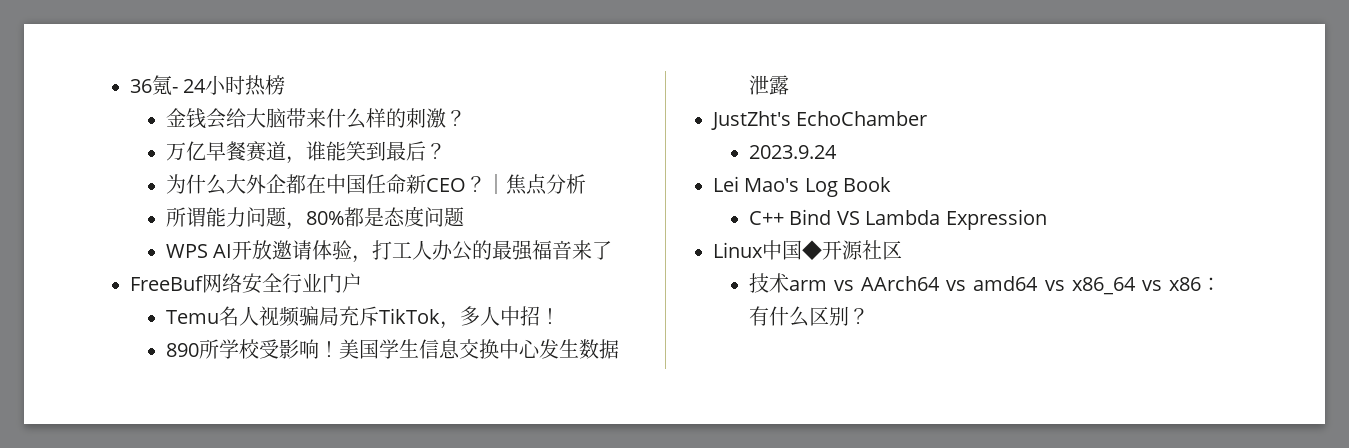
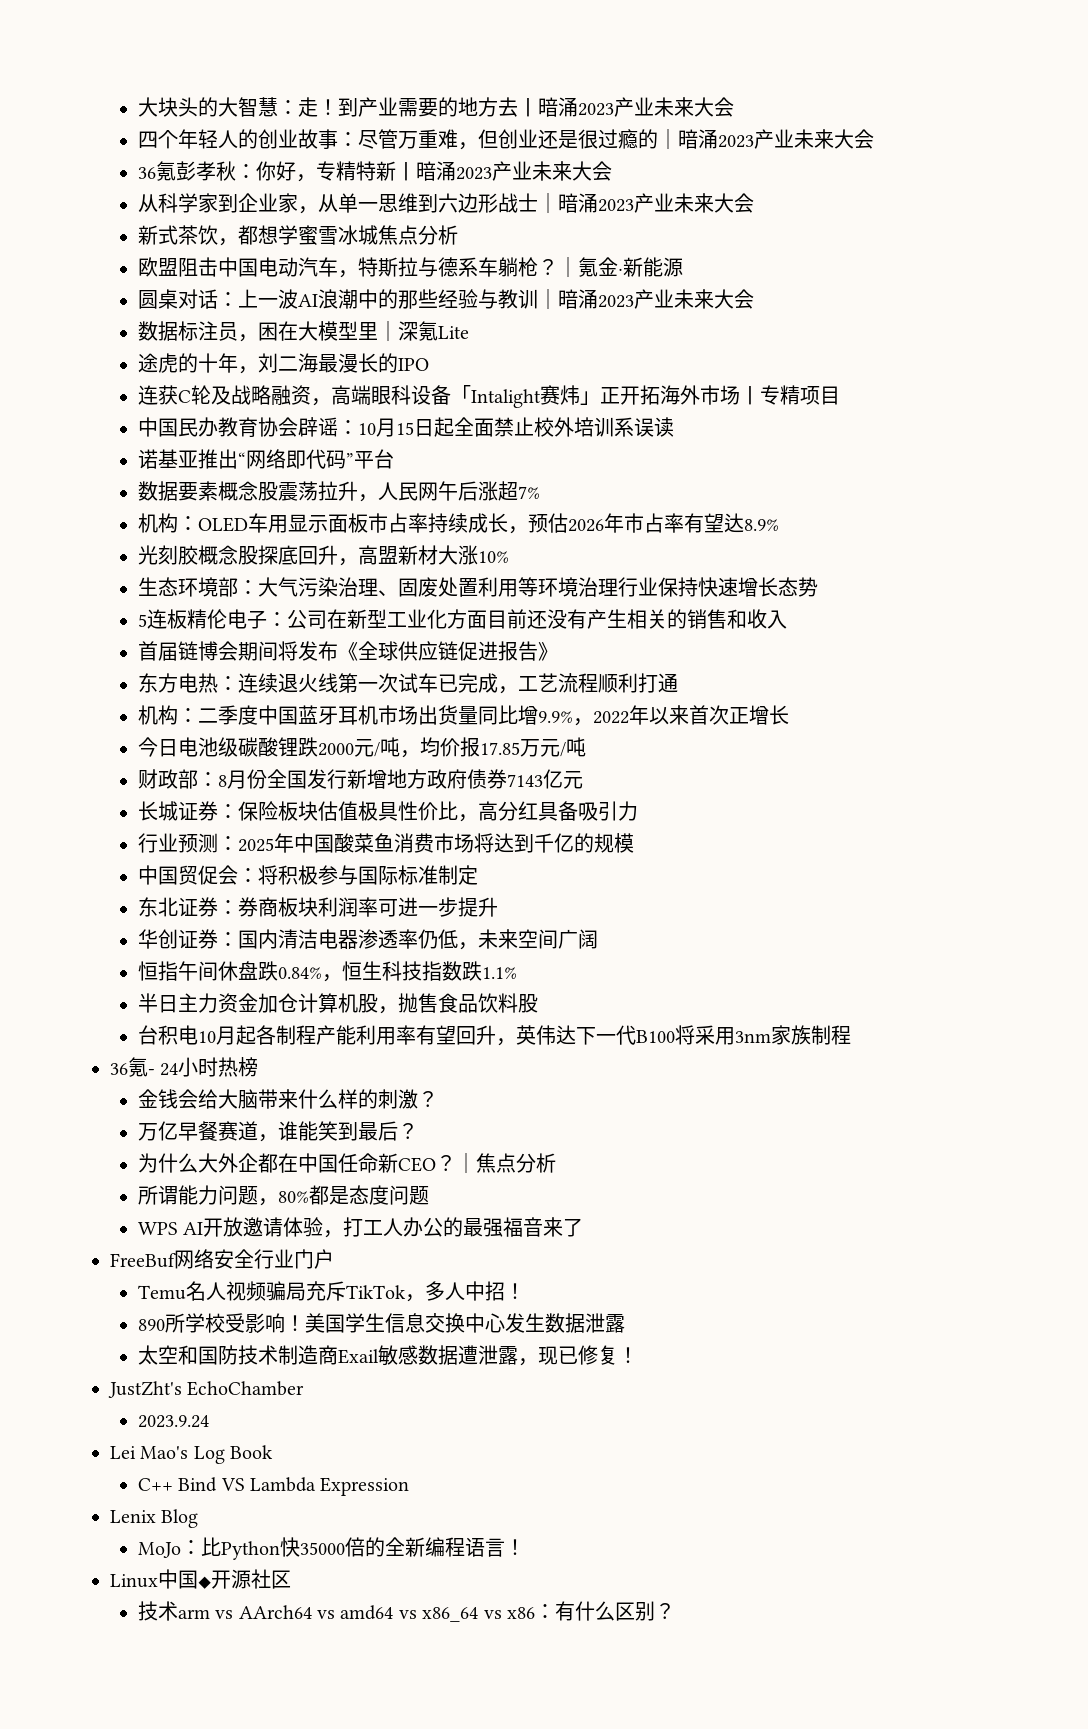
(130, 86) none -> [137,97,734,117] [137,129,874,150] [137,161,612,182] [137,193,754,214] [137,225,458,246] [137,257,683,278] [137,289,754,310] [137,321,469,342] [137,353,429,374] [137,385,840,408] [137,417,674,437] [137,449,394,469] [137,481,540,502] [137,513,779,534] [137,545,509,566] [137,577,818,597] [137,609,787,629] [137,641,558,661] [137,673,678,694] [137,705,789,726] [137,737,586,758] [137,769,583,789] [137,801,638,822] [137,833,634,853] [137,865,478,885] [137,897,498,917] [137,929,598,950] [137,961,517,982] [137,993,538,1014] [137,1025,851,1046] 大块头的大智慧：走！到产业需要的地方去丨暗涌2023产业未来大会 // 四个年轻人的创业故事：尽管万重难，但创业还是很过瘾的｜暗涌2023产业未来大会 // 36氪彭孝秋：你好，专精特新丨暗涌2023产业未来大会 // 从科学家到企业家，从单一思维到六边形战士｜暗涌2023产业未来大会 // 新式茶饮，都想学蜜雪冰城焦点分析 // 欧盟阻击中国电动汽车，特斯拉与德系车躺枪？｜氪金·新能源 // 圆桌对话：上一波AI浪潮中的那些经验与教训｜暗涌2023产业未来大会 // 数据标注员，困在大模型里｜深氪Lite // 途虎的十年，刘二海最漫长的IPO // 连获C轮及战略融资，高端眼科设备「Intalight赛炜」正开拓海外市场丨专精项目 // 中国民办教育协会辟谣：10月15日起全面禁止校外培训系误读 // 诺基亚推出“网络即代码”平台 // 数据要素概念股震荡拉升，人民网午后涨超7% // 机构：OLED车用显示面板市占率持续成长，预估2026年市占率有望达8.9% // 光刻胶概念股探底回升，高盟新材大涨10% // 生态环境部：大气污染治理、固废处置利用等环境治理行业保持快速增长态势 // 5连板精伦电子：公司在新型工业化方面目前还没有产生相关的销售和收入 // 首届链博会期间将发布《全球供应链促进报告》 // 东方电热：连续退火线第一次试车已完成，工艺流程顺利打通 // 机构：二季度中国蓝牙耳机市场出货量同比增9.9%，2022年以来首次正增长 // 今日电池级碳酸锂跌2000元/吨，均价报17.85万元/吨 // 财政部：8月份全国发行新增地方政府债券7143亿元 // 长城证券：保险板块估值极具性价比，高分红具备吸引力 // 行业预测：2025年中国酸菜鱼消费市场将达到千亿的规模 // 中国贸促会：将积极参与国际标准制定 // 东北证券：券商板块利润率可进一步提升 // 华创证券：国内清洁电器渗透率仍低，未来空间广阔 // 恒指午间休盘跌0.84%，恒生科技指数跌1.1% // 半日主力资金加仓计算机股，抛售食品饮料股 // 台积电10月起各制程产能利用率有望回升，英伟达下一代B100将采用3nm家族制程 //
(789, 85) none -> [137,1345,638,1366] // 太空和国防技术制造商Exail敏感数据遭泄露，现已修复！
(1047, 219) none -> [110,1509,199,1528] [137,1537,525,1560] // Lenix Blog // MoJo：比Python快35000倍的全新编程语言！

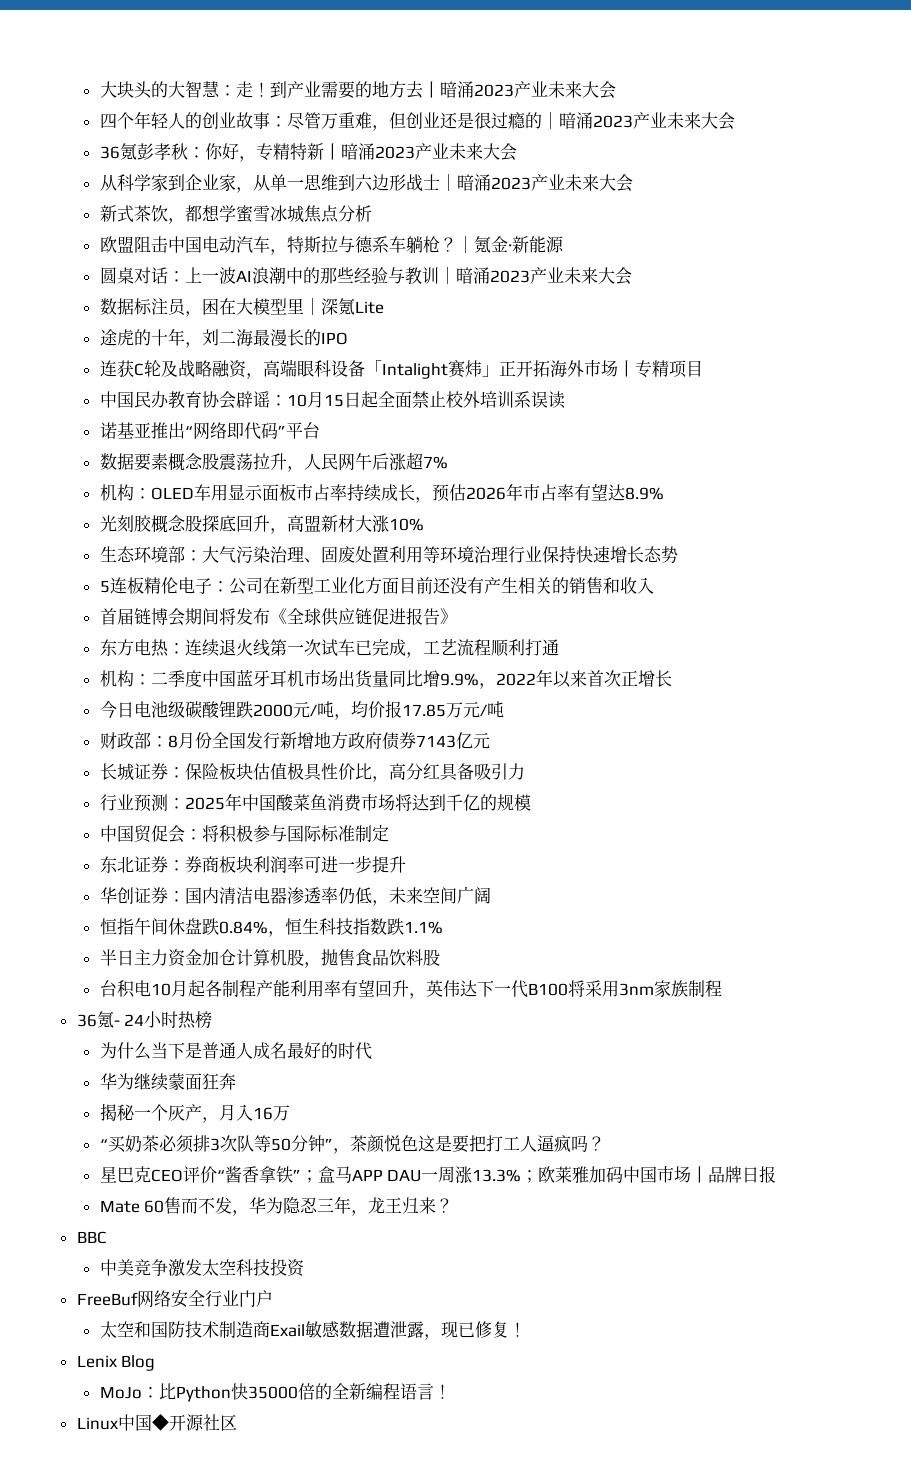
[137,1089,438,1109] [137,1121,418,1142] [137,1153,556,1174] [137,1185,429,1206] [137,1217,584,1238] 金钱会给大脑带来什么样的刺激？ // 万亿早餐赛道，谁能笑到最后？ // 为什么大外企都在中国任命新CEO？｜焦点分析 // 所谓能力问题，80%都是态度问题 // WPS AI开放邀请体验，打工人办公的最强福音来了 -> [99,1042,372,1060] [99,1073,236,1091] [99,1103,290,1123] [99,1135,605,1154] [99,1166,777,1183] [99,1196,454,1216] [76,1231,107,1244] [99,1258,305,1277] 为什么当下是普通人成名最好的时代 // 华为继续蒙面狂奔 // 揭秘一个灰产，月入16万 // “买奶茶必须排3次队等50分钟”，茶颜悦色这是要把打工人逼疯吗？ // 星巴克CEO评价“酱香拿铁”；盒马APP DAU一周涨13.3%；欧莱雅加码中国市场丨品牌日报 // Mate 60售而不发，华为隐忍三年，龙王归来？ // BBC // 中美竞争激发太空科技投资
[137,1281,525,1302] [137,1313,625,1333] // Temu名人视频骗局充斥TikTok，多人中招！ // 890所学校受影响！美国学生信息交换中心发生数据泄露 -> (273, 1298) none
[108,1381,305,1398] [137,1415,209,1428] [110,1445,274,1464] [137,1477,410,1496] // JustZht's EchoChamber // 2023.9.24 // Lei Mao's Log Book // C++ Bind VS Lambda Expression -> (526, 1329) none
[137,1601,675,1622] // 技术arm vs AArch64 vs amd64 vs x86_64 vs x86：有什么区别？ -> (237, 1422) none

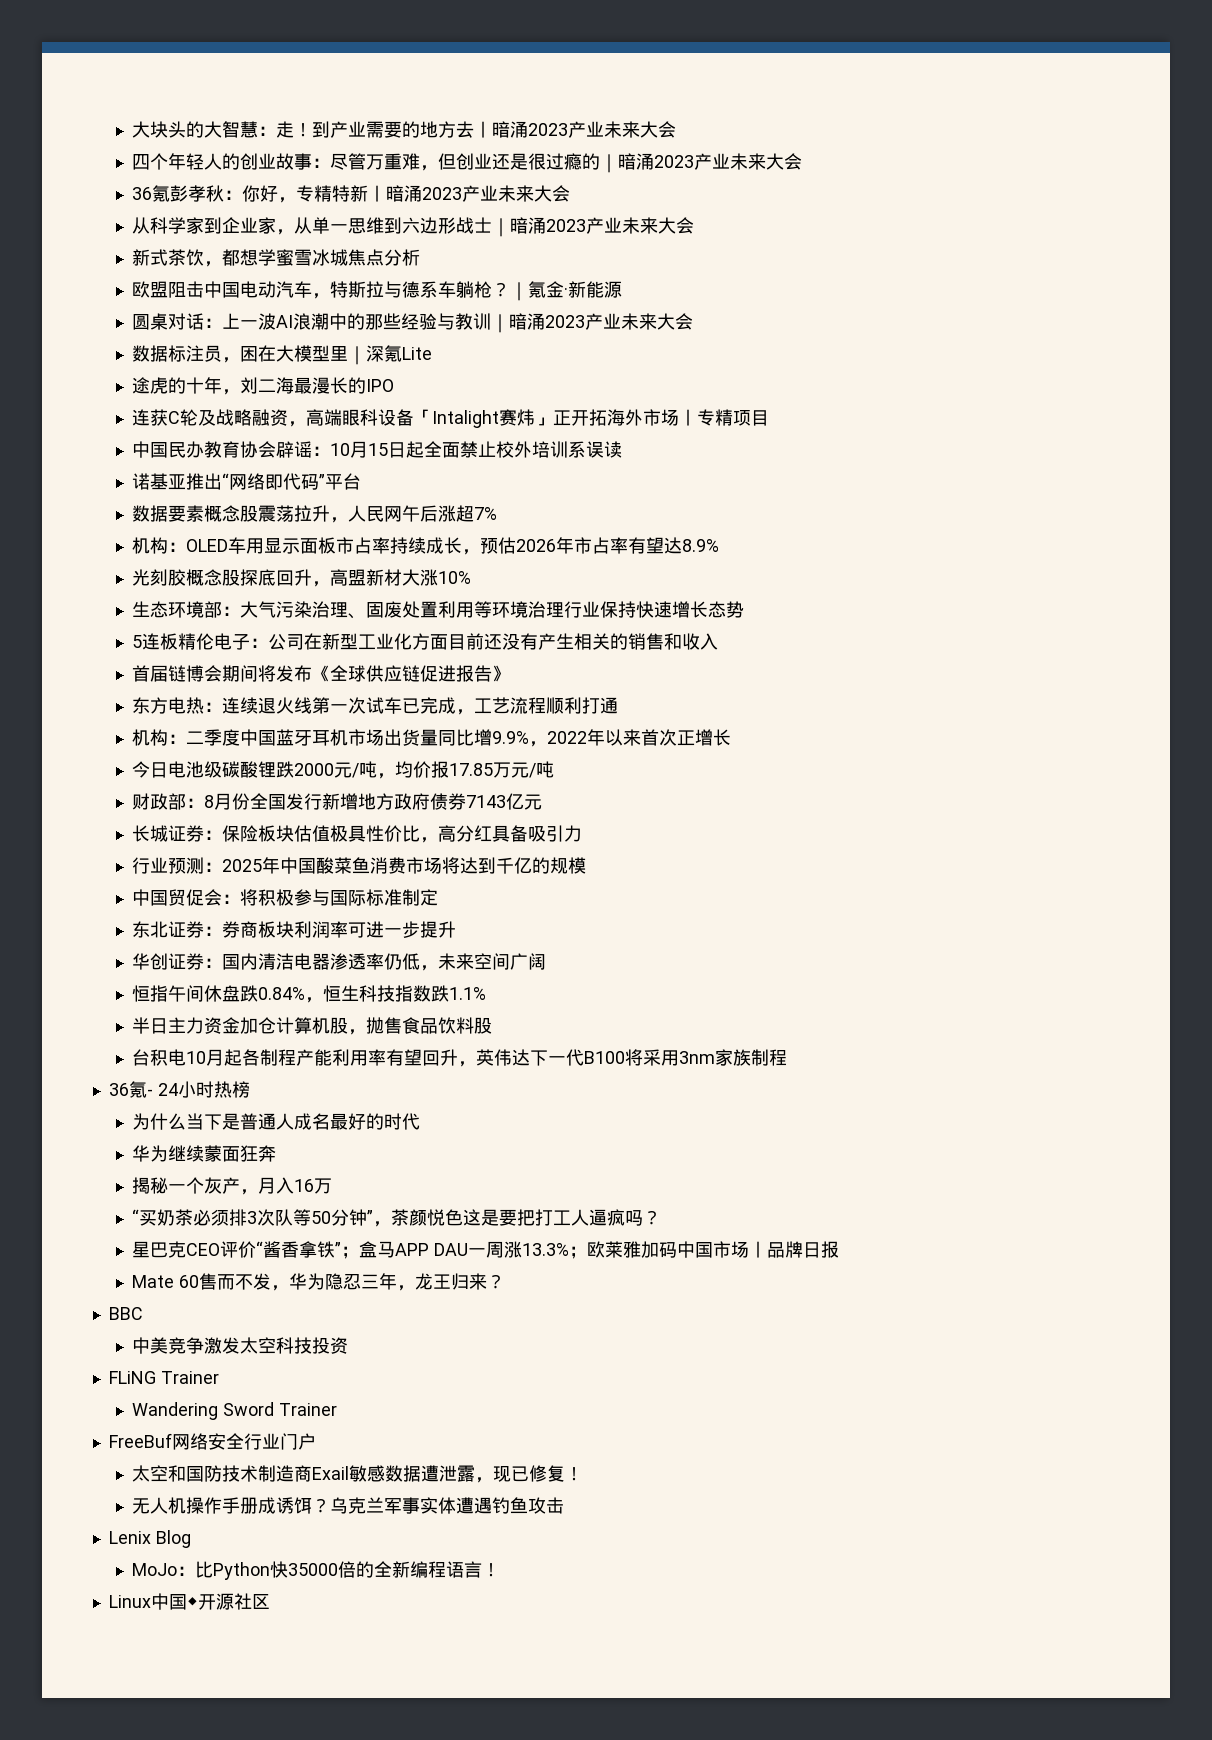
(305, 1268) none -> [108,1371,219,1384] [132,1402,337,1420] // FLiNG Trainer // Wandering Sword Trainer
(526, 1329) none -> [132,1497,565,1514] // 无人机操作手册成诱饵？乌克兰军事实体遭遇钓鱼攻击

